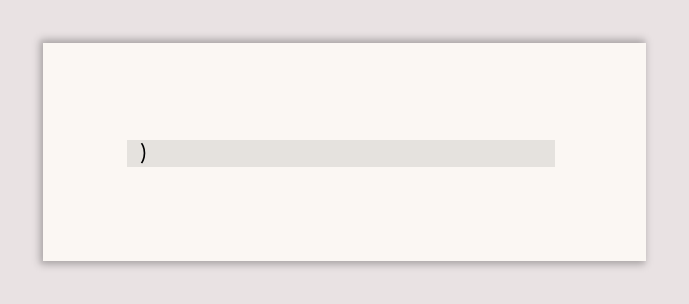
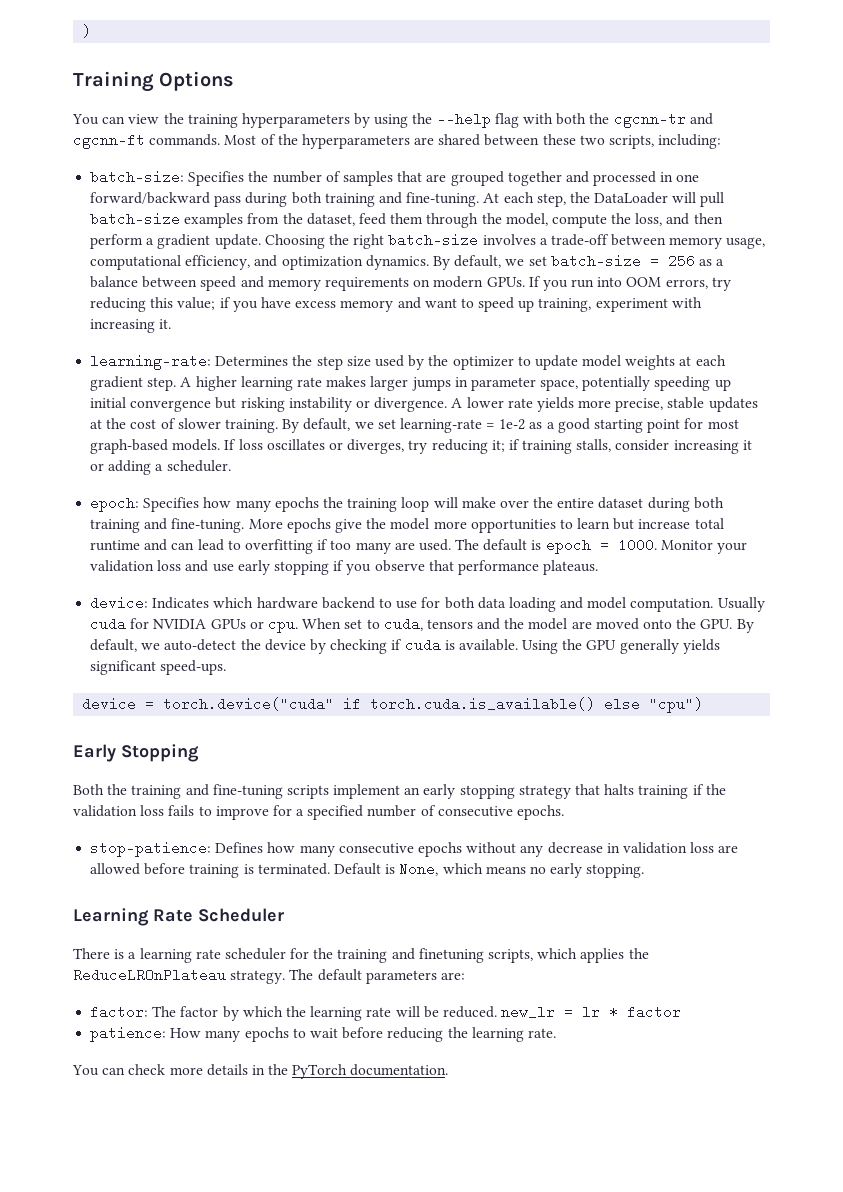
(149, 153) none -> [73,71,235,92] [72,112,713,128] [73,133,722,149] [90,170,700,186] [90,192,725,207] [90,212,723,228] [90,233,766,249] [90,254,725,270] [90,276,731,291] [90,297,702,312] [90,319,172,333] [90,354,726,370] [90,376,731,391] [90,397,758,412] [90,418,739,433] [90,439,752,454] [90,460,231,475] [90,496,724,512] [90,518,724,533] [90,538,748,554] [90,560,599,575] [90,596,765,612] [90,617,754,633] [90,638,720,654] [90,660,227,675] [82,697,704,713] [73,744,199,762] [73,784,726,799] [73,805,565,820] [90,841,739,857] [90,862,645,878] [73,908,284,926] [73,948,649,963] [73,968,465,984] [90,1005,682,1021] [90,1026,556,1042] [72,1064,449,1079] // Training Options // You can view the training hyperparameters by using the --help flag with both the cgcnn-tr and cgcnn-ft commands. Most of the hyperparameters are shared between these two scripts, including: // batch-size: Specifies the number of samples that are grouped together and processed in one forward/backward pass during both training and fine-tuning. At each step, the DataLoader will pull batch-size examples from the dataset, feed them through the model, compute the loss, and then perform a gradient update. Choosing the right batch-size involves a trade-off between memory usage, computational efficiency, and optimization dynamics. By default, we set batch-size = 256 as a balance between speed and memory requirements on modern GPUs. If you run into OOM errors, try reducing this value; if you have excess memory and want to speed up training, experiment with increasing it. // learning-rate: Determines the step size used by the optimizer to update model weights at each gradient step. A higher learning rate makes larger jumps in parameter space, potentially speeding up initial convergence but risking instability or divergence. A lower rate yields more precise, stable updates at the cost of slower training. By default, we set learning-rate = 1e-2 as a good starting point for most graph-based models. If loss oscillates or diverges, try reducing it; if training stalls, consider increasing it or adding a scheduler. // epoch: Specifies how many epochs the training loop will make over the entire dataset during both training and fine-tuning. More epochs give the model more opportunities to learn but increase total runtime and can lead to overfitting if too many are used. The default is epoch = 1000. Monitor your validation loss and use early stopping if you observe that performance plateaus. // device: Indicates which hardware backend to use for both data loading and model computation. Usually cuda for NVIDIA GPUs or cpu. When set to cuda, tensors and the model are moved onto the GPU. By default, we auto-detect the device by checking if cuda is available. Using the GPU generally yields significant speed-ups. // device = torch.device("cuda" if torch.cuda.is_available() else "cpu") // Early Stopping // Both the training and fine-tuning scripts implement an early stopping strategy that halts training if the validation loss fails to improve for a specified number of consecutive epochs. // stop-patience: Defines how many consecutive epochs without any decrease in validation loss are allowed before training is terminated. Default is None, which means no early stopping. // Learning Rate Scheduler // There is a learning rate scheduler for the training and finetuning scripts, which applies the ReduceLROnPlateau strategy. The default parameters are: // factor: The factor by which the learning rate will be reduced. new_lr = lr * factor // patience: How many epochs to wait before reducing the learning rate. // You can check more details in the PyTorch documentation.

